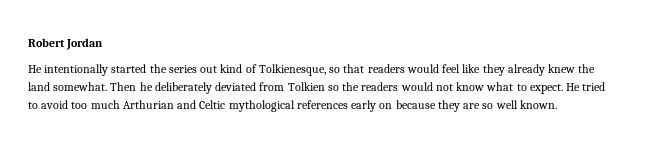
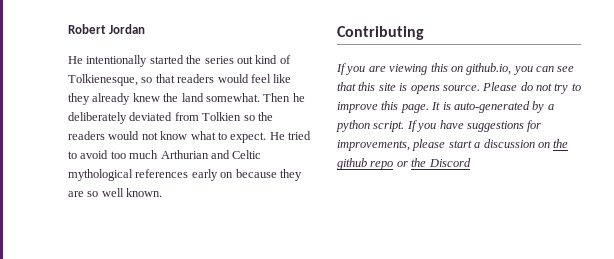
(557, 104) none -> [337,26,424,40] [336,63,575,75] [337,82,581,94] [337,101,554,113] [336,120,542,132] [337,139,569,151] [337,158,471,170] // Contributing // If you are viewing this on github.io, you can see that this site is opens source. Please do not try to improve this page. It is auto-generated by a python script. If you have suggestions for improvements, please start a discussion on the github repo or the Discord

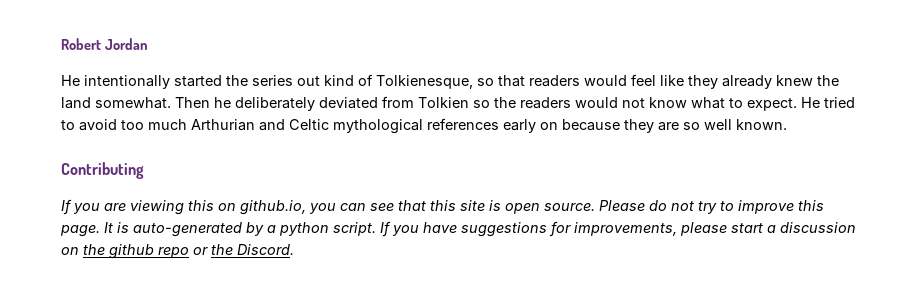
[410,85,440,94] opens -> [505,203,540,214] open
[428,158,471,167] Discord -> [237,244,294,255] Discord.

